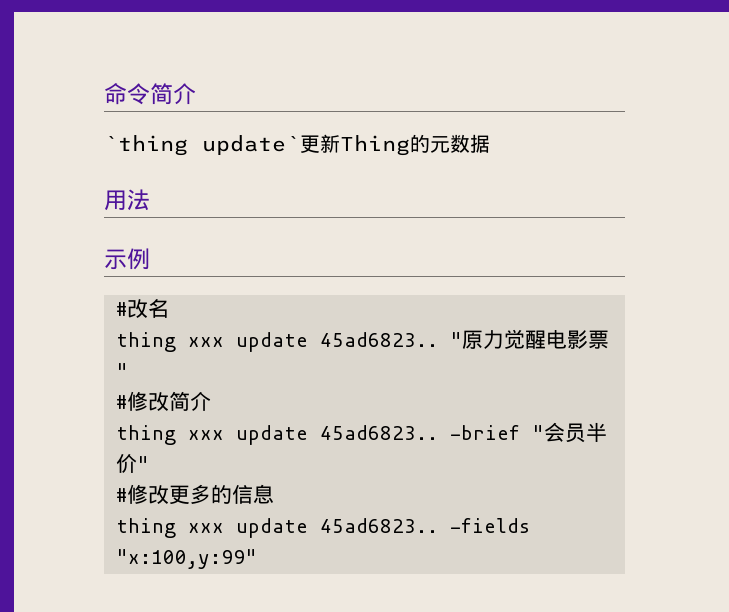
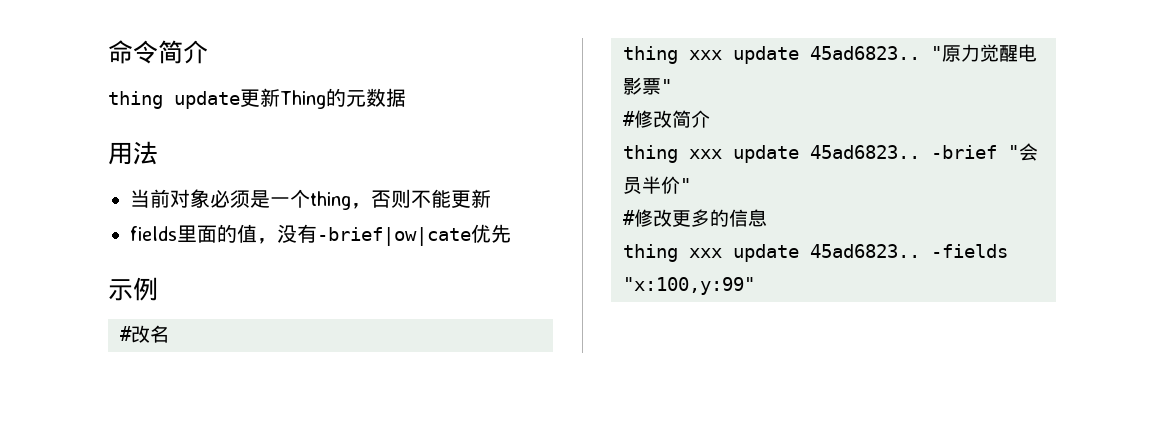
[104,135,300,156] `thing update` -> [108,91,240,109] thing update
(150, 200) none -> [130,189,491,210] [130,224,511,246] // 当前对象必须是一个thing，否则不能更新 // fields里面的值，没有-brief|ow|cate优先

